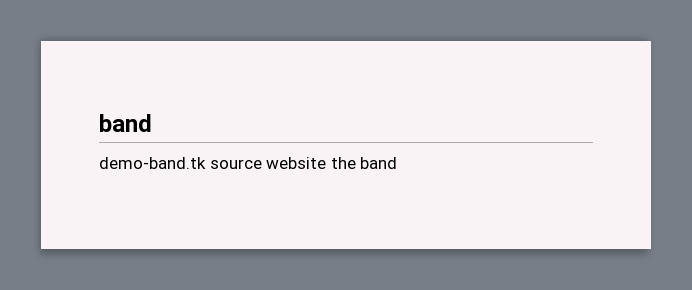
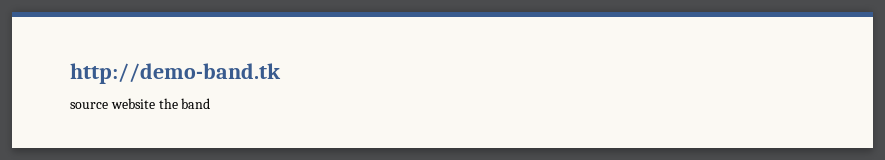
[99,114,152,132] [99,157,206,169] band // demo-band.tk -> [70,63,281,84] http://demo-band.tk //

